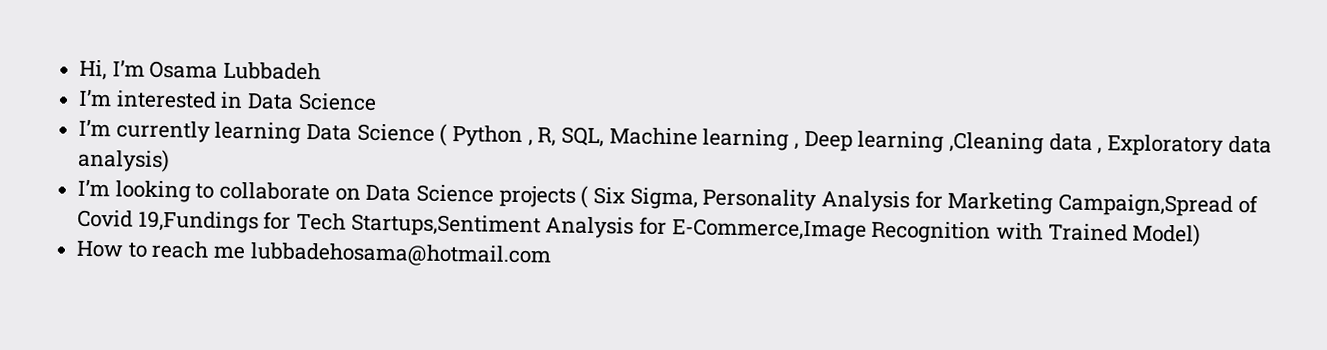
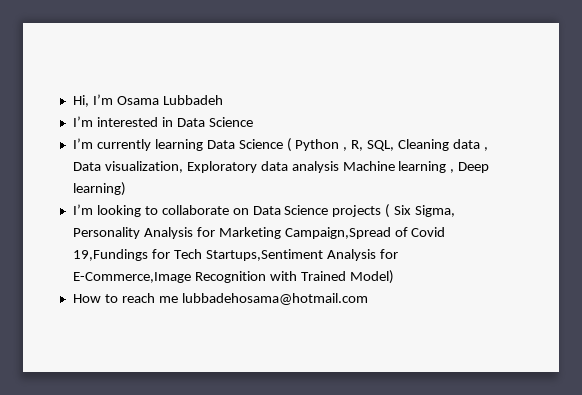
[608,127,1272,157] [78,148,171,173] Machine learning , Deep learning ,Cleaning data , Exploratory data analysis) -> [398,139,488,151] [72,161,490,173] [72,182,126,196] Cleaning data , Data visualization, Exploratory data analysis Machine learning , Deep learning)

